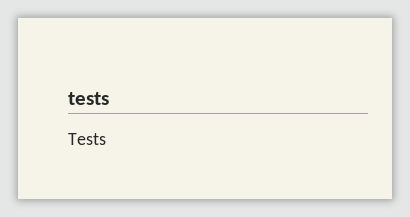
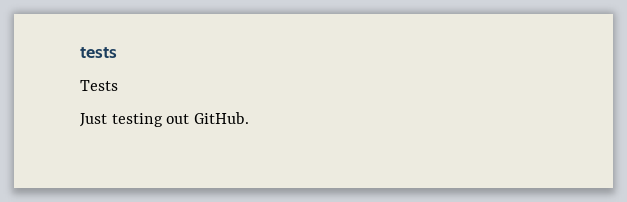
(106, 139) none -> [80,112,250,127] // Just testing out GitHub.

